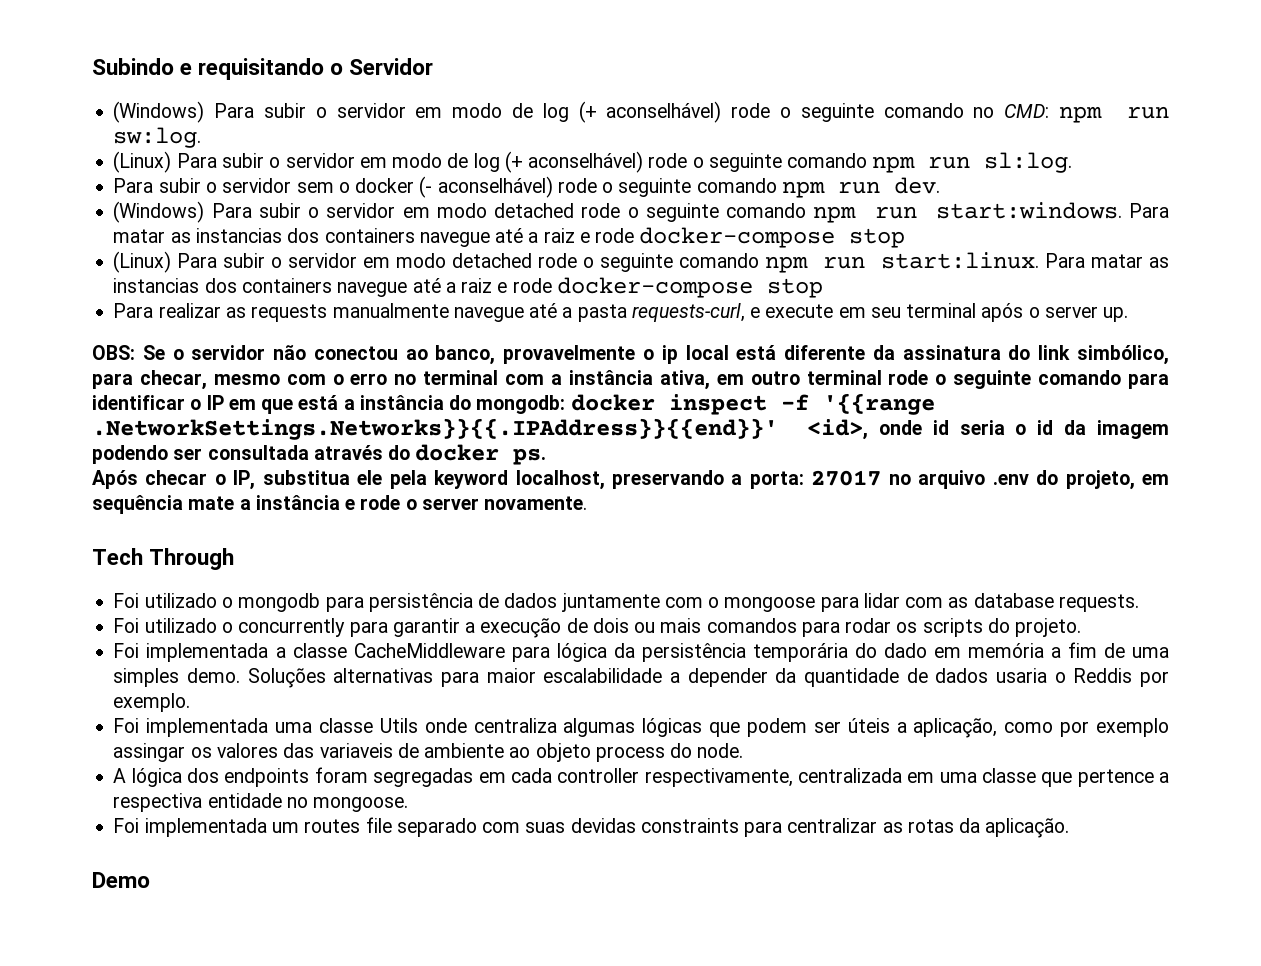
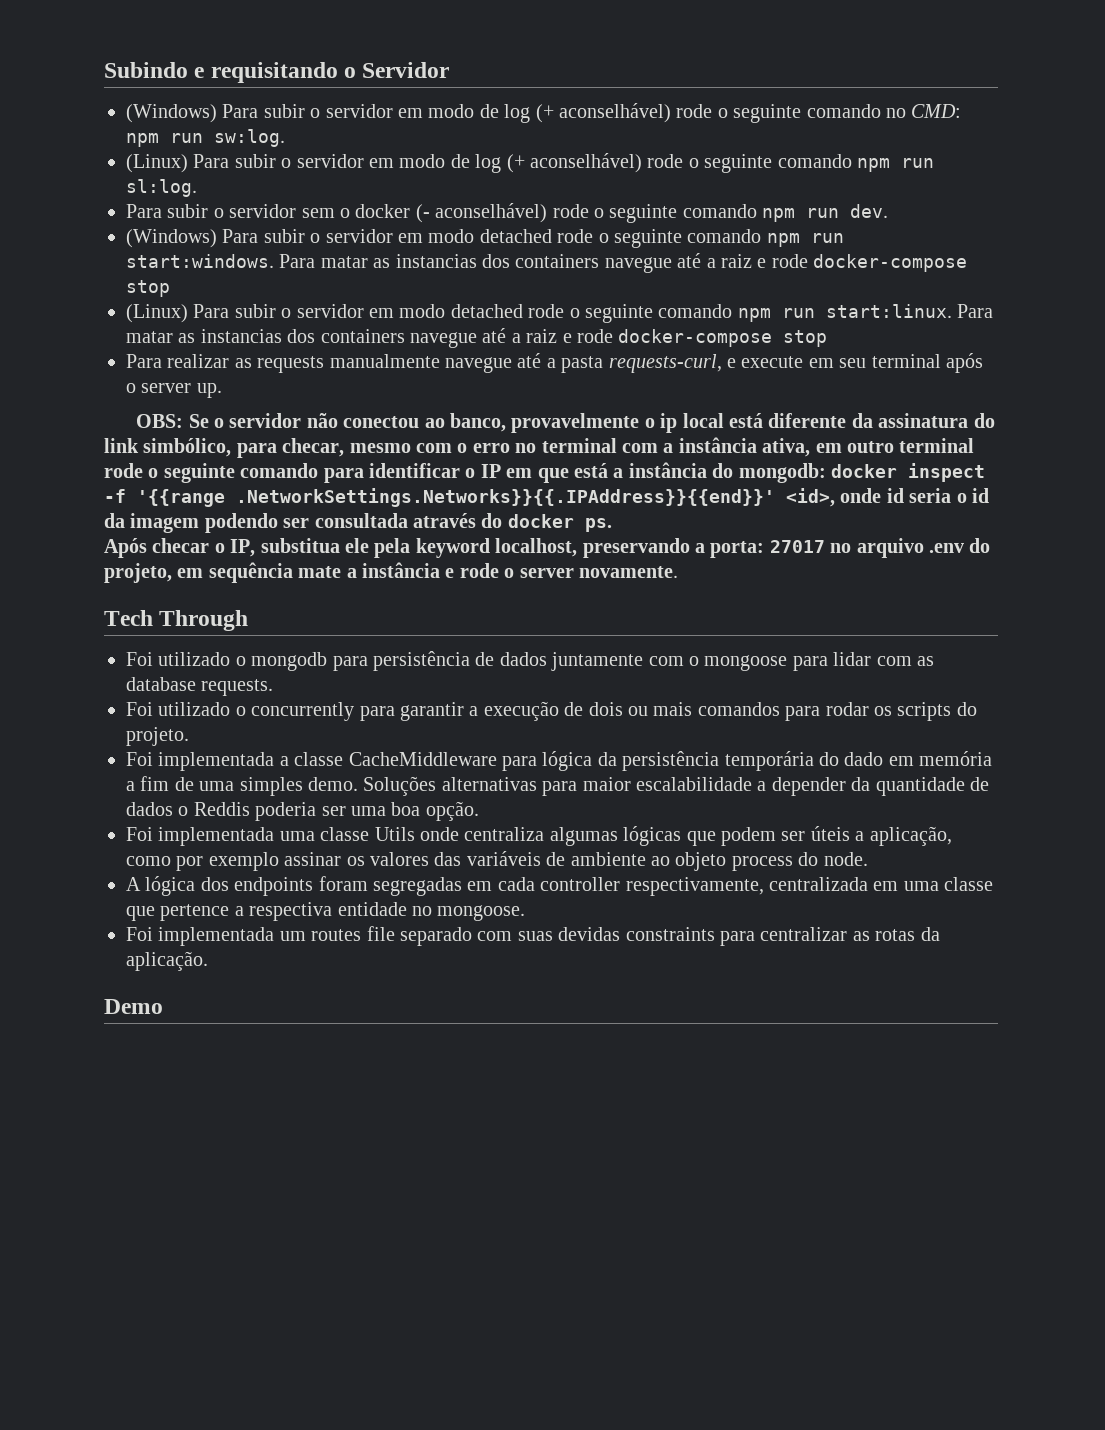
[996,668,1048,683] usaria -> (173, 809) none
[1139,671,1169,687] [113,693,191,712] por exemplo. -> [255,801,479,821] poderia ser uma boa opção.
[113,743,186,762] assingar -> [284,852,342,866] assinar
[319,743,393,758] variaveis -> [466,851,541,866] variáveis

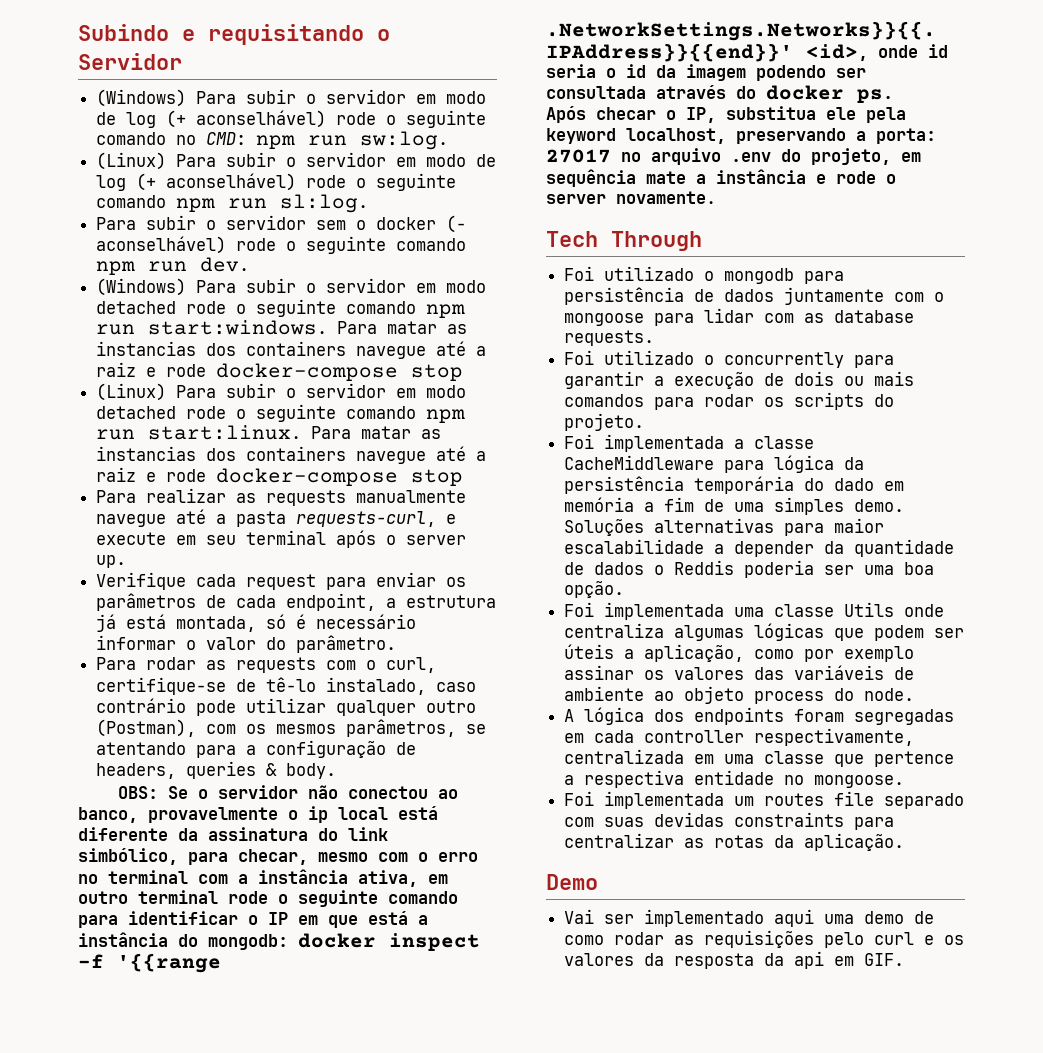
(222, 390) none -> [96,572,467,590] [96,593,497,611] [96,614,417,632] [96,635,397,653] [96,657,437,673] [96,677,477,695] [96,698,477,716] [96,719,487,737] [96,740,417,758] [96,761,337,779] // Verifique cada request para enviar os parâmetros de cada endpoint, a estrutura já está montada, só é necessário informar o valor do parâmetro. // Para rodar as requests com o curl, certifique-se de tê-lo instalado, caso contrário pode utilizar qualquer outro (Postman), com os mesmos parâmetros, se atentando para a configuração de headers, queries & body.
(163, 1006) none -> [564,909,935,927] [564,930,965,948] [564,951,905,969] // Vai ser implementado aqui uma demo de como rodar as requisições pelo curl e os valores da resposta da api em GIF.

